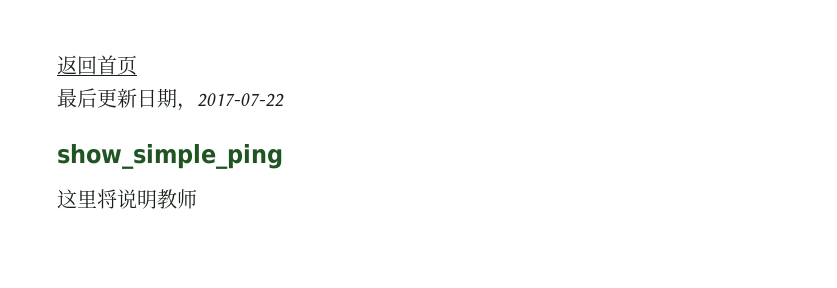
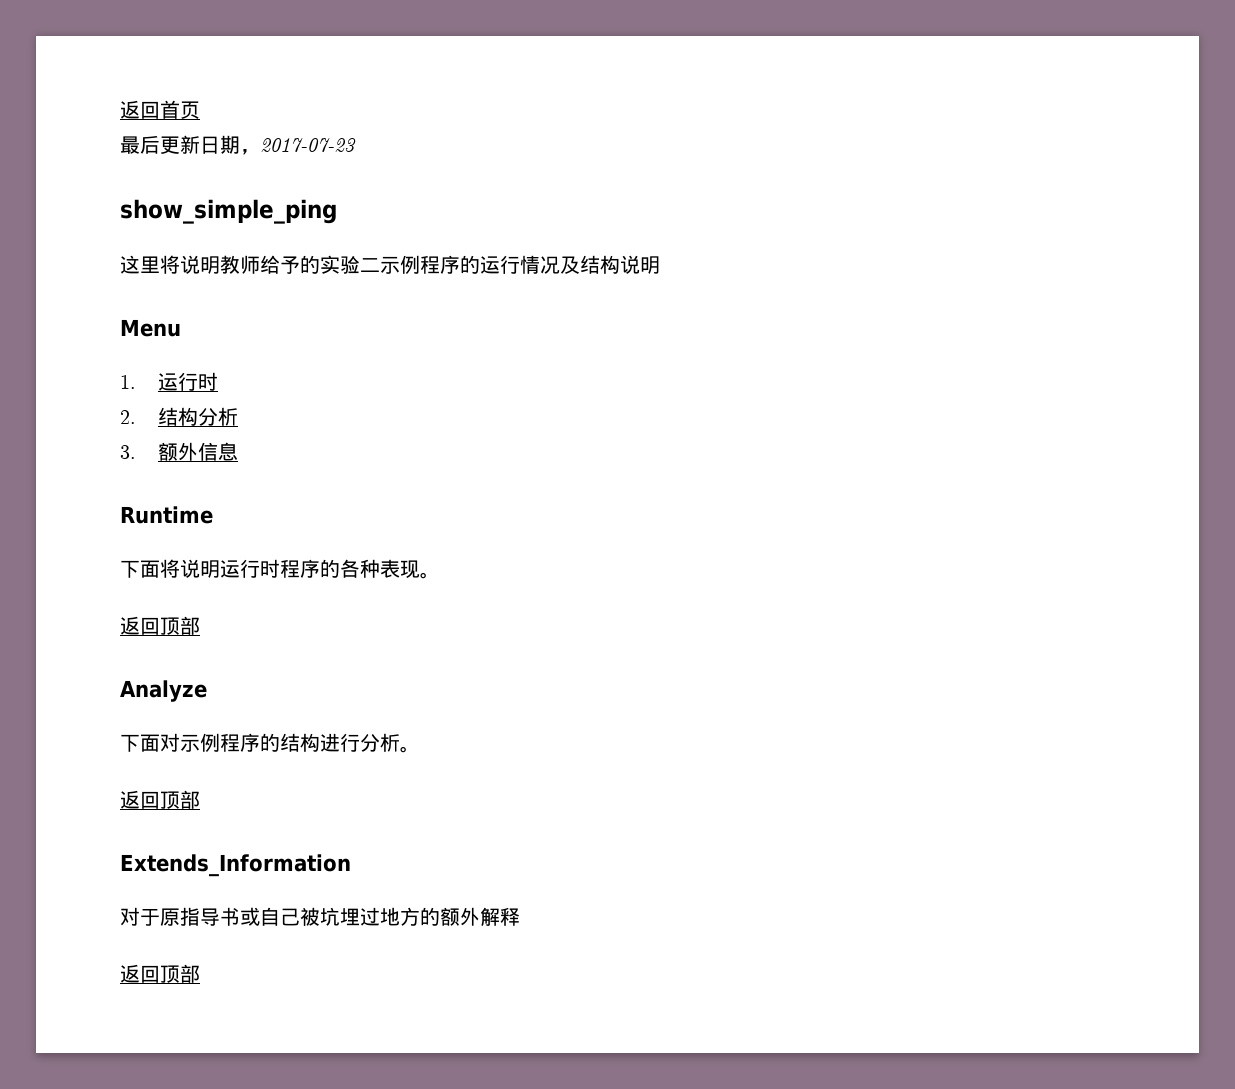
[197,93,284,107] 2017-07-22 -> [260,138,356,152] 2017-07-23
(197, 199) none -> [260,255,660,274] [120,319,181,337] [120,372,218,391] [120,407,238,426] [120,442,238,461] [120,506,213,524] [120,559,440,579] [120,616,200,635] [120,680,207,702] [120,733,420,753] [120,790,200,809] [120,854,351,877] [120,907,520,926] [120,964,200,983] 给予的实验二示例程序的运行情况及结构说明 // Menu // 1.运行时 // 2.结构分析 // 3.额外信息 // Runtime // 下面将说明运行时程序的各种表现。 // 返回顶部 // Analyze // 下面对示例程序的结构进行分析。 // 返回顶部 // Extends_Information // 对于原指导书或自己被坑埋过地方的额外解释 // 返回顶部

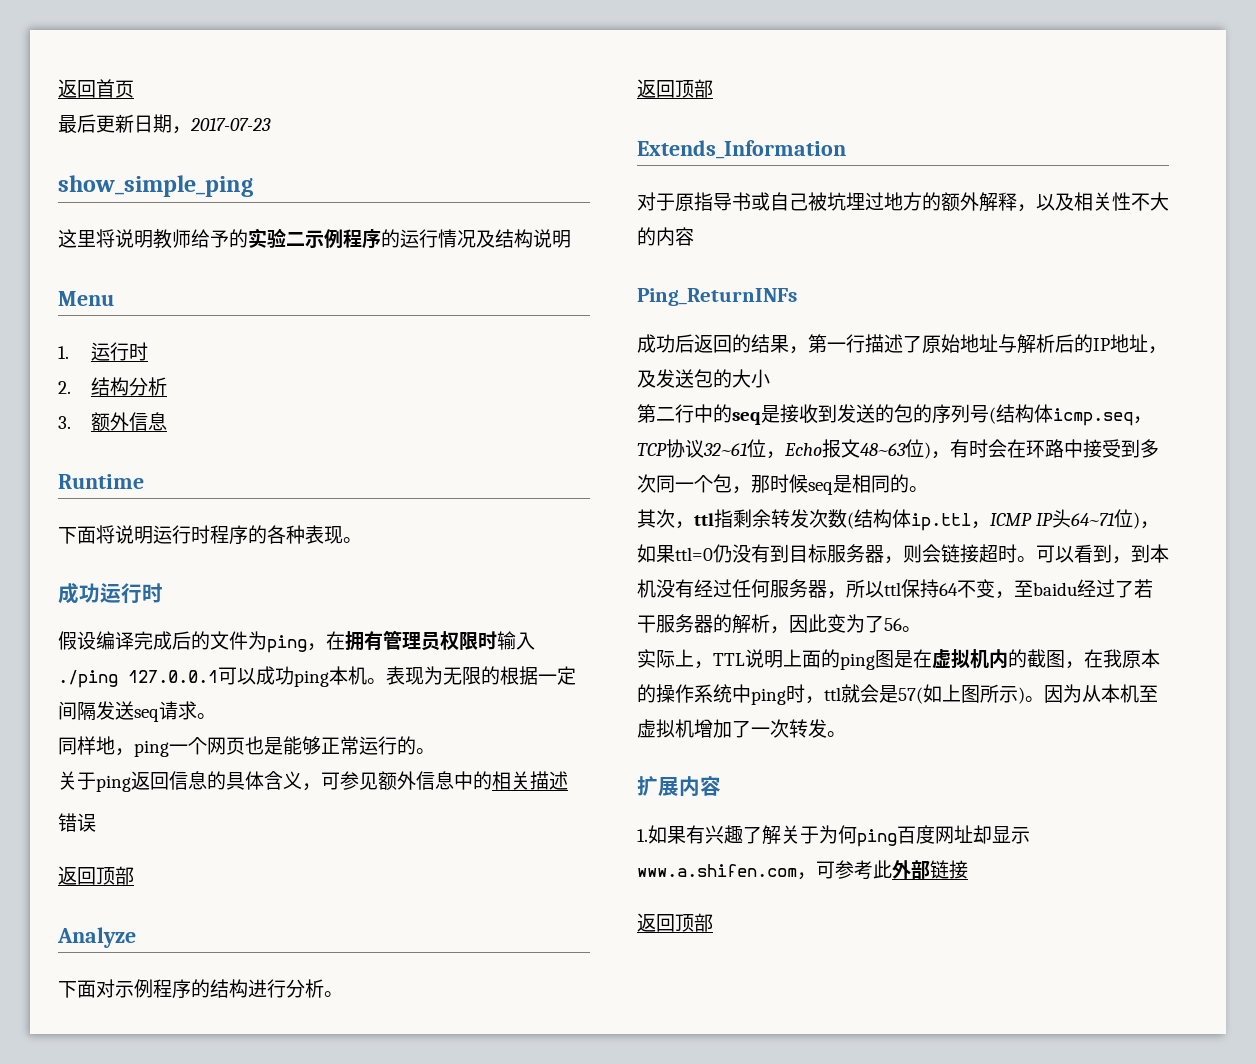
(440, 575) none -> [58,582,163,604] [58,630,535,653] [58,666,576,688] [58,701,216,722] [58,736,435,757] [58,771,568,792] [58,813,96,832] // 成功运行时 // 假设编译完成后的文件为ping，在拥有管理员权限时输入./ping 127.0.0.1可以成功ping本机。表现为无限的根据一定间隔发送seq请求。 // 同样地，ping一个网页也是能够正常运行的。 // 关于ping返回信息的具体含义，可参见额外信息中的相关描述 // 错误
(520, 916) none -> [1017,192,1169,212] [637,227,694,246] [637,288,797,306] [637,334,1167,354] [637,369,770,388] [637,404,1152,426] [637,439,1159,459] [637,474,928,495] [637,509,1160,531] [637,544,1169,564] [637,579,1153,599] [637,614,921,634] [637,649,1160,670] [637,684,1158,705] [637,719,846,738] [637,776,721,797] [637,825,1030,847] [637,860,968,880] ，以及相关性不大的内容 // Ping_ReturnINFs // 成功后返回的结果，第一行描述了原始地址与解析后的IP地址，及发送包的大小 // 第二行中的seq是接收到发送的包的序列号(结构体icmp.seq，TCP协议32~61位，Echo报文48~63位)，有时会在环路中接受到多次同一个包，那时候seq是相同的。 // 其次，ttl指剩余转发次数(结构体ip.ttl，ICMP IP头64~71位)，如果ttl=0仍没有到目标服务器，则会链接超时。可以看到，到本机没有经过任何服务器，所以ttl保持64不变，至baidu经过了若干服务器的解析，因此变为了56。 // 实际上，TTL说明上面的ping图是在虚拟机内的截图，在我原本的操作系统中ping时，ttl就会是57(如上图所示)。因为从本机至虚拟机增加了一次转发。 // 扩展内容 // 1.如果有兴趣了解关于为何ping百度网址却显示www.a.shifen.com，可参考此外部链接

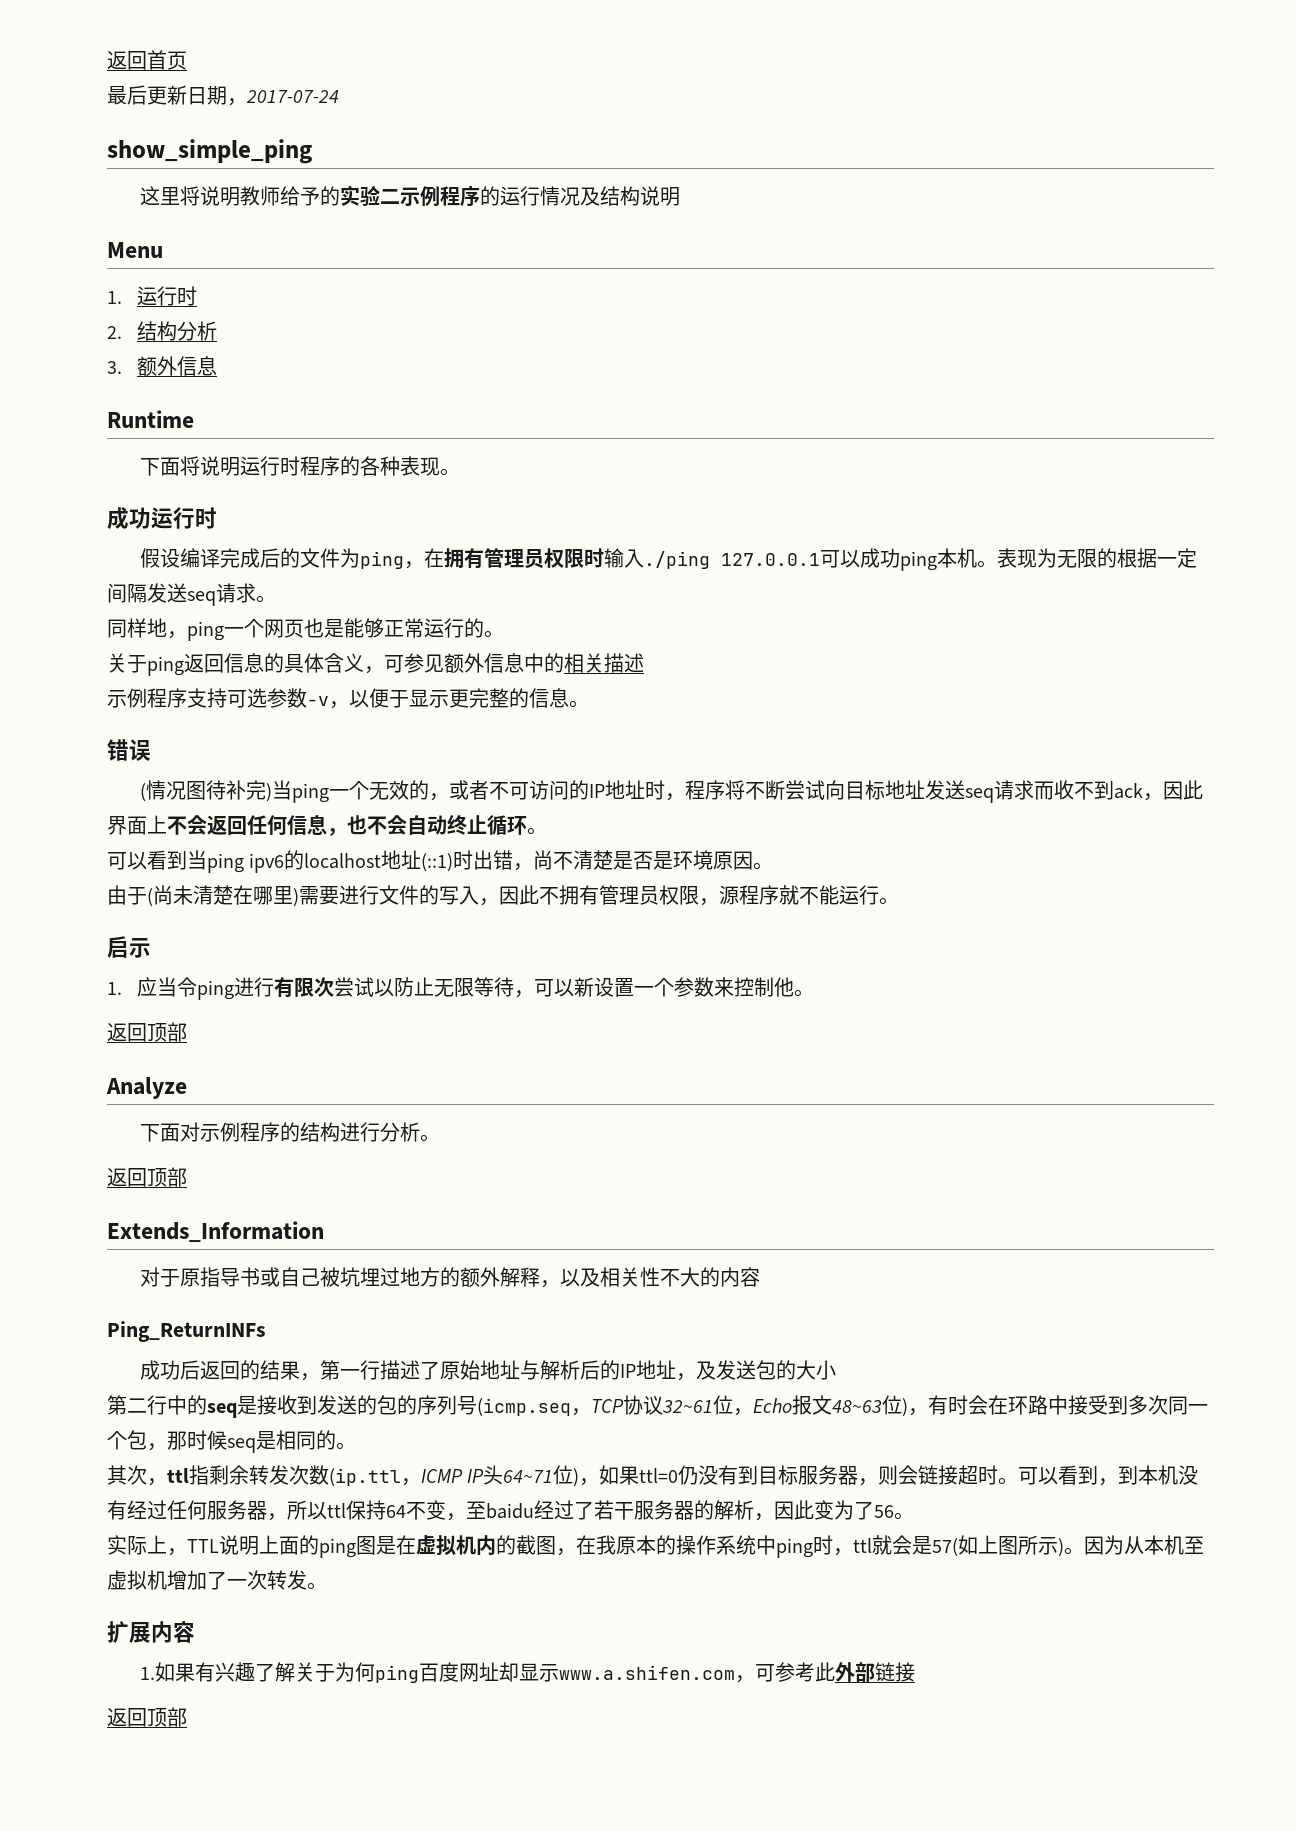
[190,118,271,131] 2017-07-23 -> [246,90,339,103] 2017-07-24
[58,813,96,832] 错误 -> [107,688,589,709] [107,739,151,761] [140,780,1204,803] [107,814,547,836] [107,850,774,873] [107,885,899,907] [107,936,151,958] [107,977,814,1000] 示例程序支持可选参数-v，以便于显示更完整的信息。 // 错误 // (情况图待补完)当ping一个无效的，或者不可访问的IP地址时，程序将不断尝试向目标地址发送seq请求而收不到ack，因此界面上不会返回任何信息，也不会自动终止循环。 // 可以看到当ping ipv6的localhost地址(::1)时出错，尚不清楚是否是环境原因。 // 由于(尚未清楚在哪里)需要进行文件的写入，因此不拥有管理员权限，源程序就不能运行。 // 启示 // 1.应当令ping进行有限次尝试以防止无限等待，可以新设置一个参数来控制他。
[989,404,1133,426] (结构体icmp.seq -> [477,1398,571,1417] (icmp.seq
[847,509,971,531] (结构体ip.ttl -> [329,1468,401,1487] (ip.ttl

